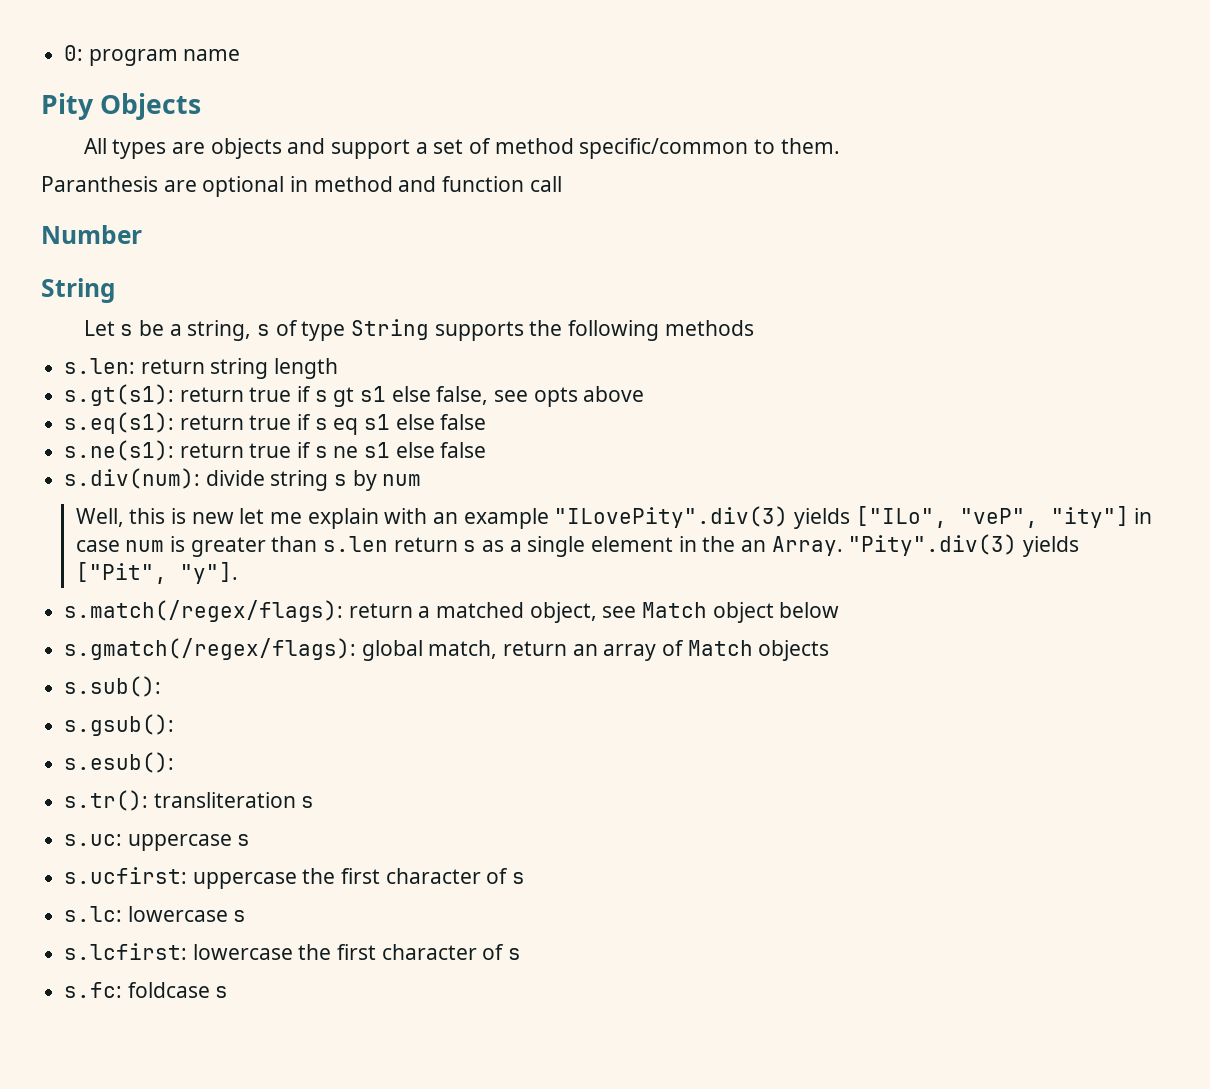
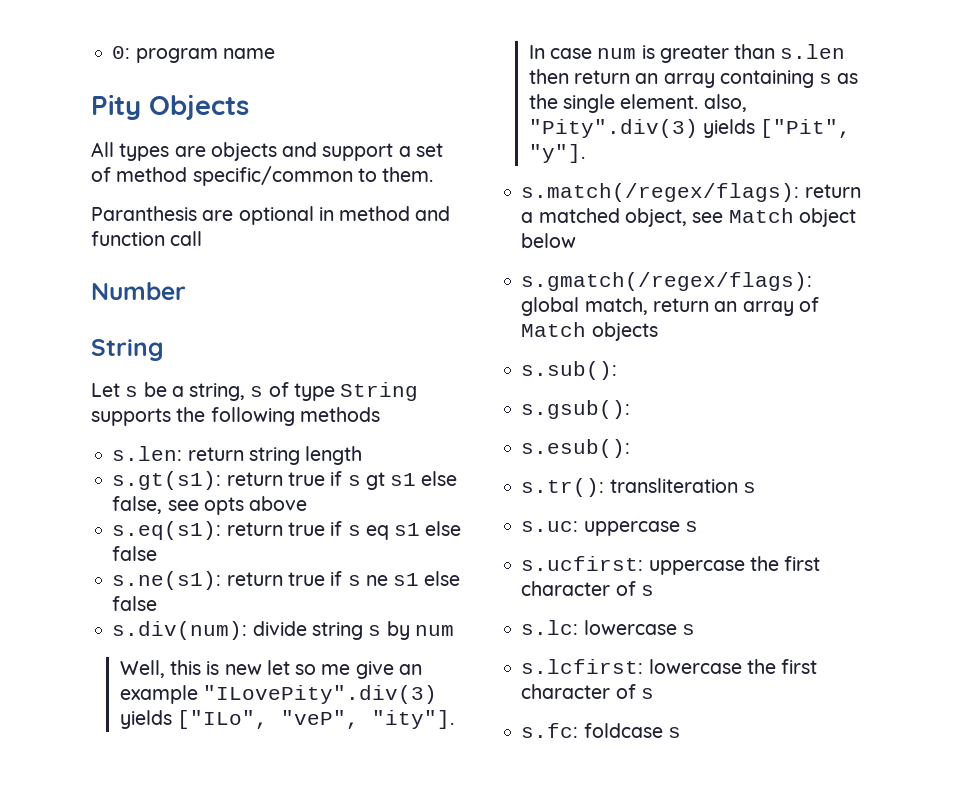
[270,508,428,529] me explain with -> [295,661,394,679] so me give
[1050,506,1153,528] "ity"] in -> [372,710,455,729] [528,45,545,59] "ity"]. In
[393,536,843,557] return s as a single element in the an Array. -> [528,69,859,88] [528,94,747,113] then return an array containing s as the single element. also,

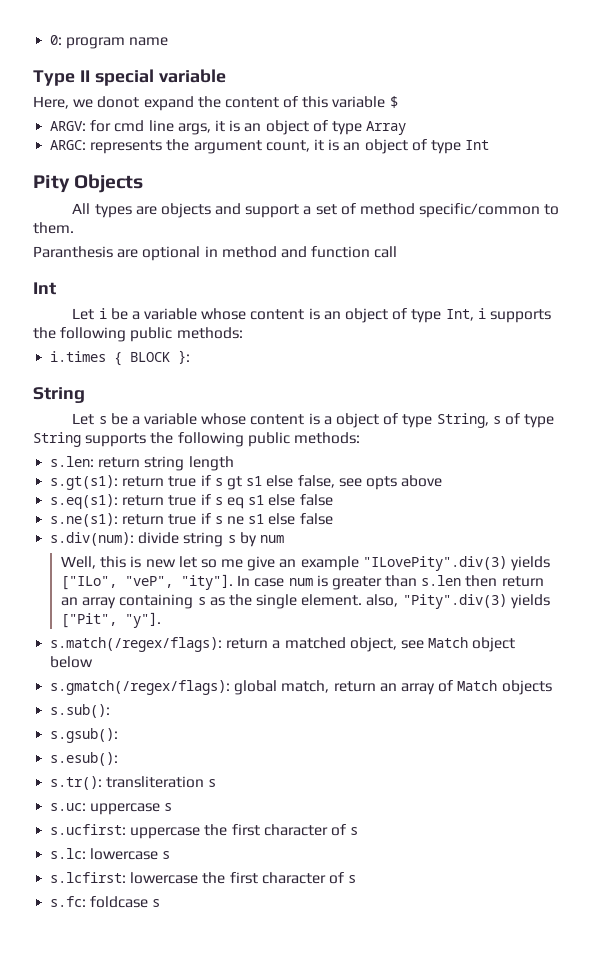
(275, 53) none -> [33,69,226,86] [33,96,398,111] [50,120,407,135] [50,139,490,154] // Type II special variable // Here, we donot expand the content of this variable $ // ARGV: for cmd line args, it is an object of type Array // ARGC: represents the argument count, it is an object of type Int
[91,282,186,300] Number -> [33,282,56,295] [72,308,551,323] [33,327,243,342] [50,350,191,366] Int // Let i be a variable whose content is an object of type Int, i supports the following public methods: // i.times { BLOCK }:
[189,383,246,401] string, -> [144,413,489,428] variable whose content is a object of type String,
[299,407,380,422] methods -> [247,432,360,447] public methods:

